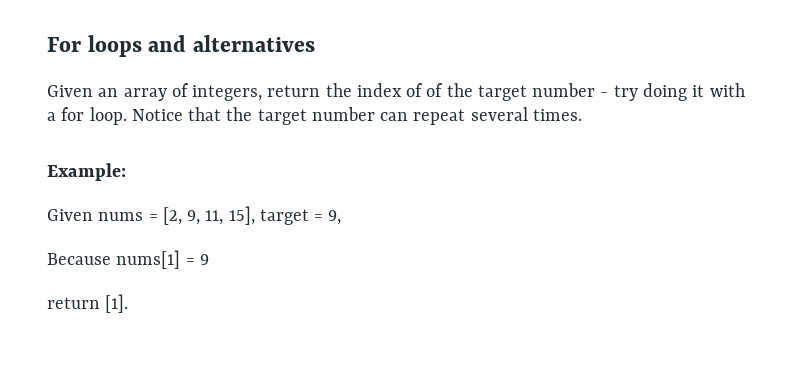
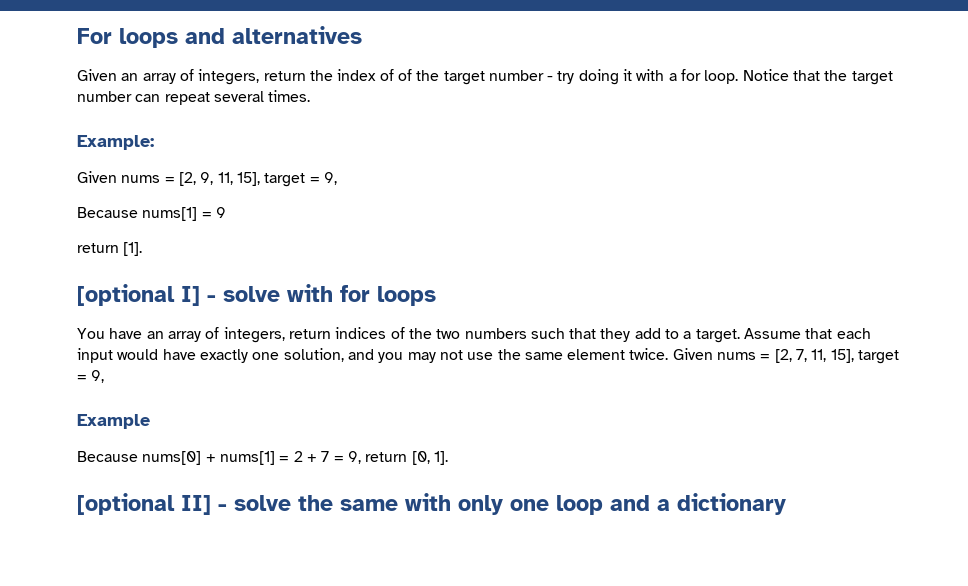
(129, 303) none -> [77,284,436,306] [77,327,871,343] [77,348,900,364] [77,370,105,383] [77,414,150,429] [77,451,448,465] [77,493,786,515] // [optional I] - solve with for loops // You have an array of integers, return indices of the two numbers such that they add to a target. Assume that each input would have exactly one solution, and you may not use the same element twice. Given nums = [2, 7, 11, 15], target = 9, // Example // Because nums[0] + nums[1] = 2 + 7 = 9, return [0, 1]. // [optional II] - solve the same with only one loop and a dictionary

